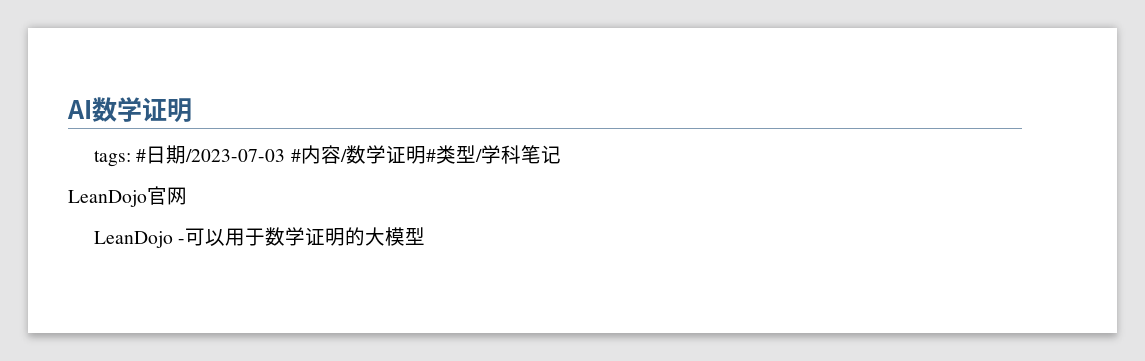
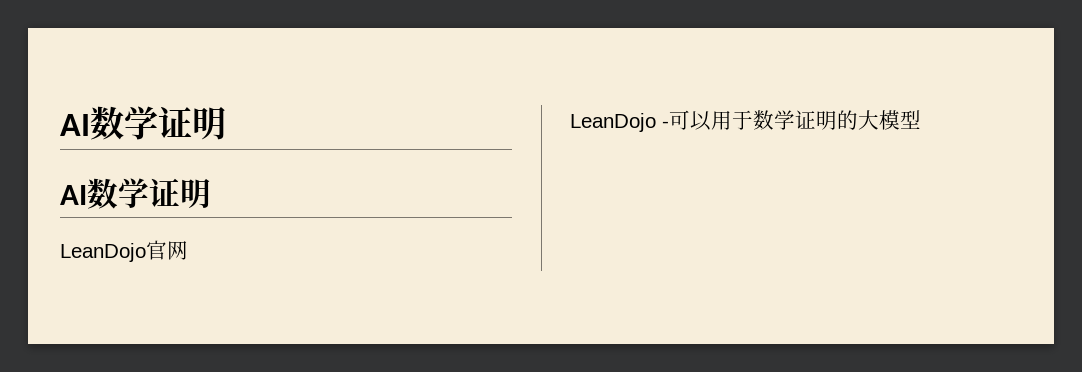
[67,97,192,123] [94,145,561,167] AI数学证明 // tags: #日期/2023-07-03 #内容/数学证明#类型/学科笔记 -> [60,106,226,140] [60,178,211,209] AI数学证明 // AI数学证明

